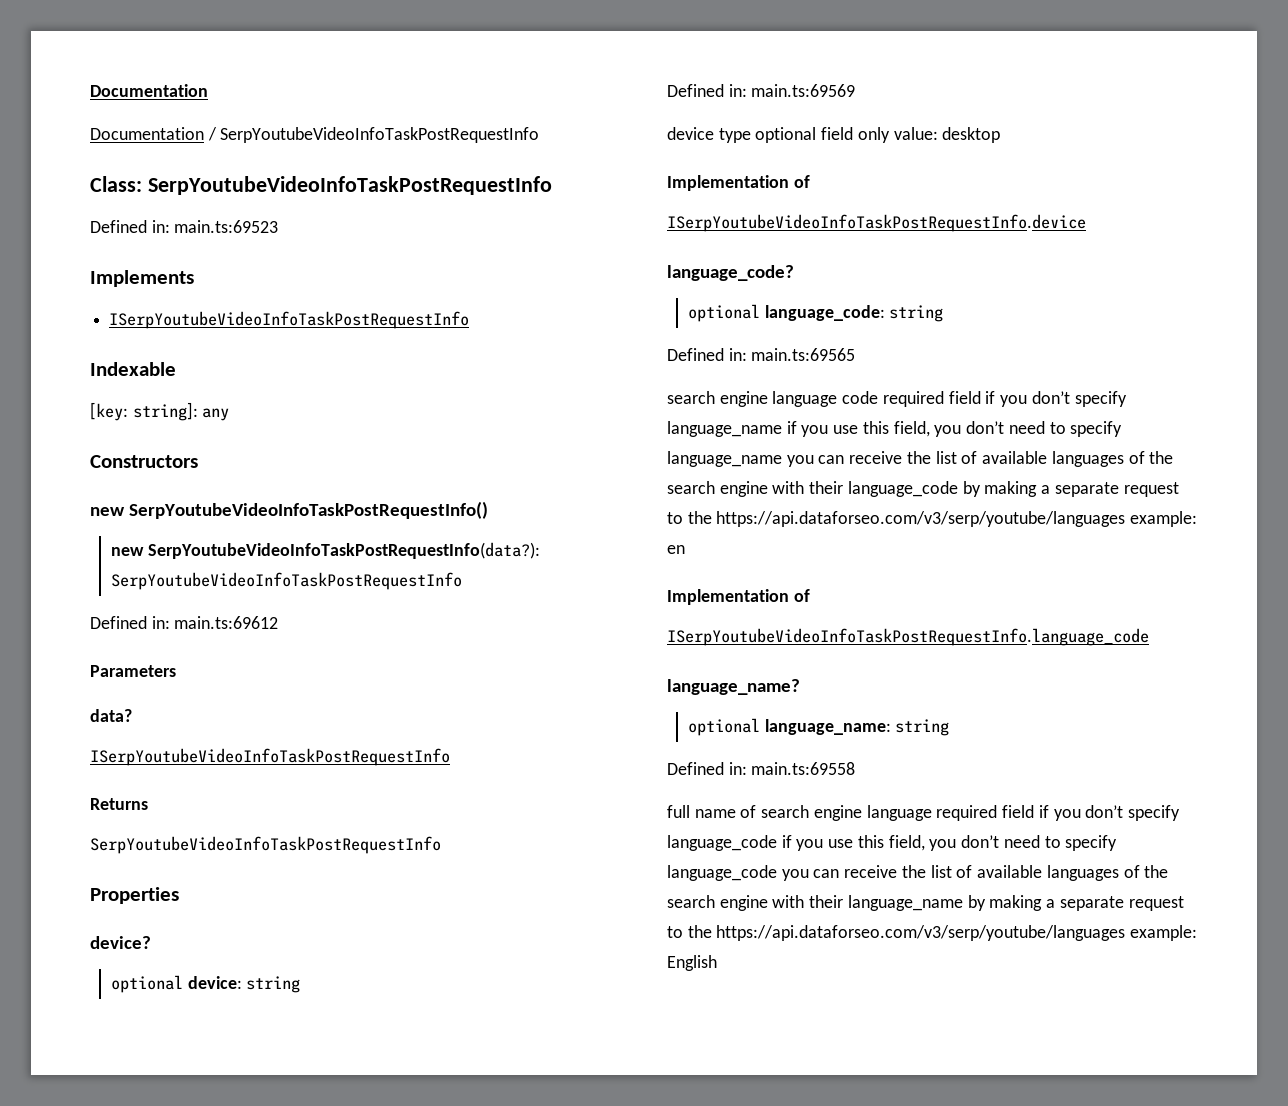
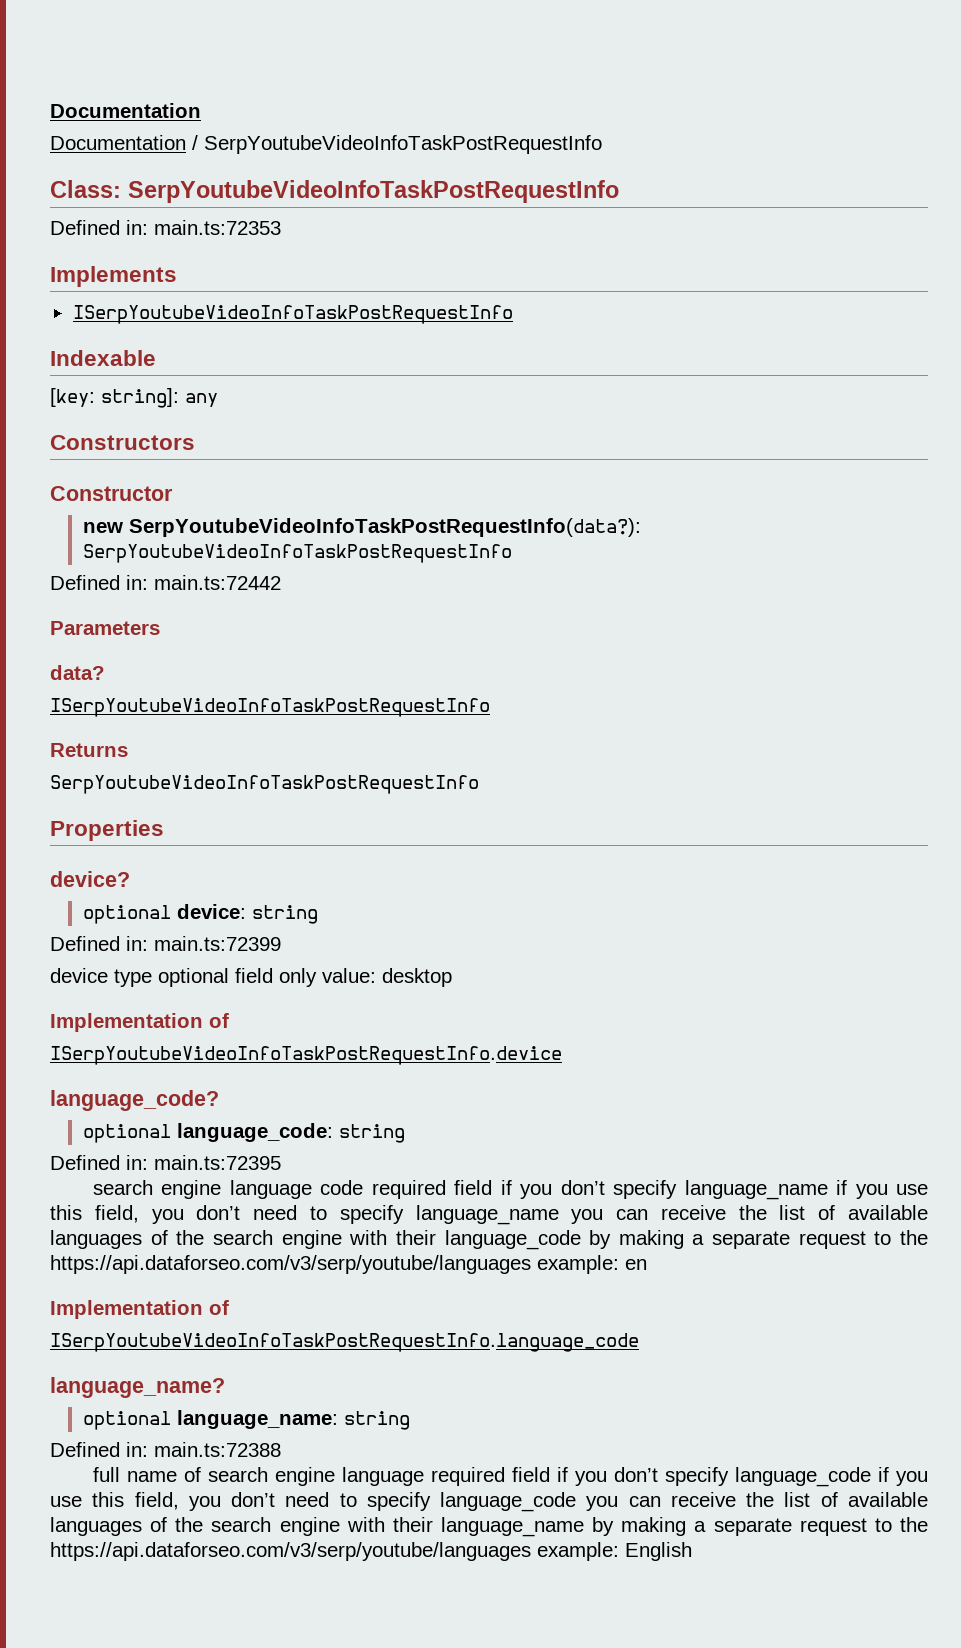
[174,220,279,233] main.ts:69523 -> [154,220,281,235] main.ts:72353
[90,501,489,519] new SerpYoutubeVideoInfoTaskPostRequestInfo() -> [50,486,173,501] Constructor
[174,616,279,629] main.ts:69612 -> [154,575,281,590] main.ts:72442
[751,84,856,97] main.ts:69569 -> [154,936,281,951] main.ts:72399
[751,348,856,361] main.ts:69565 -> [154,1155,281,1170] main.ts:72395
[751,762,856,775] main.ts:69558 -> [154,1442,281,1457] main.ts:72388

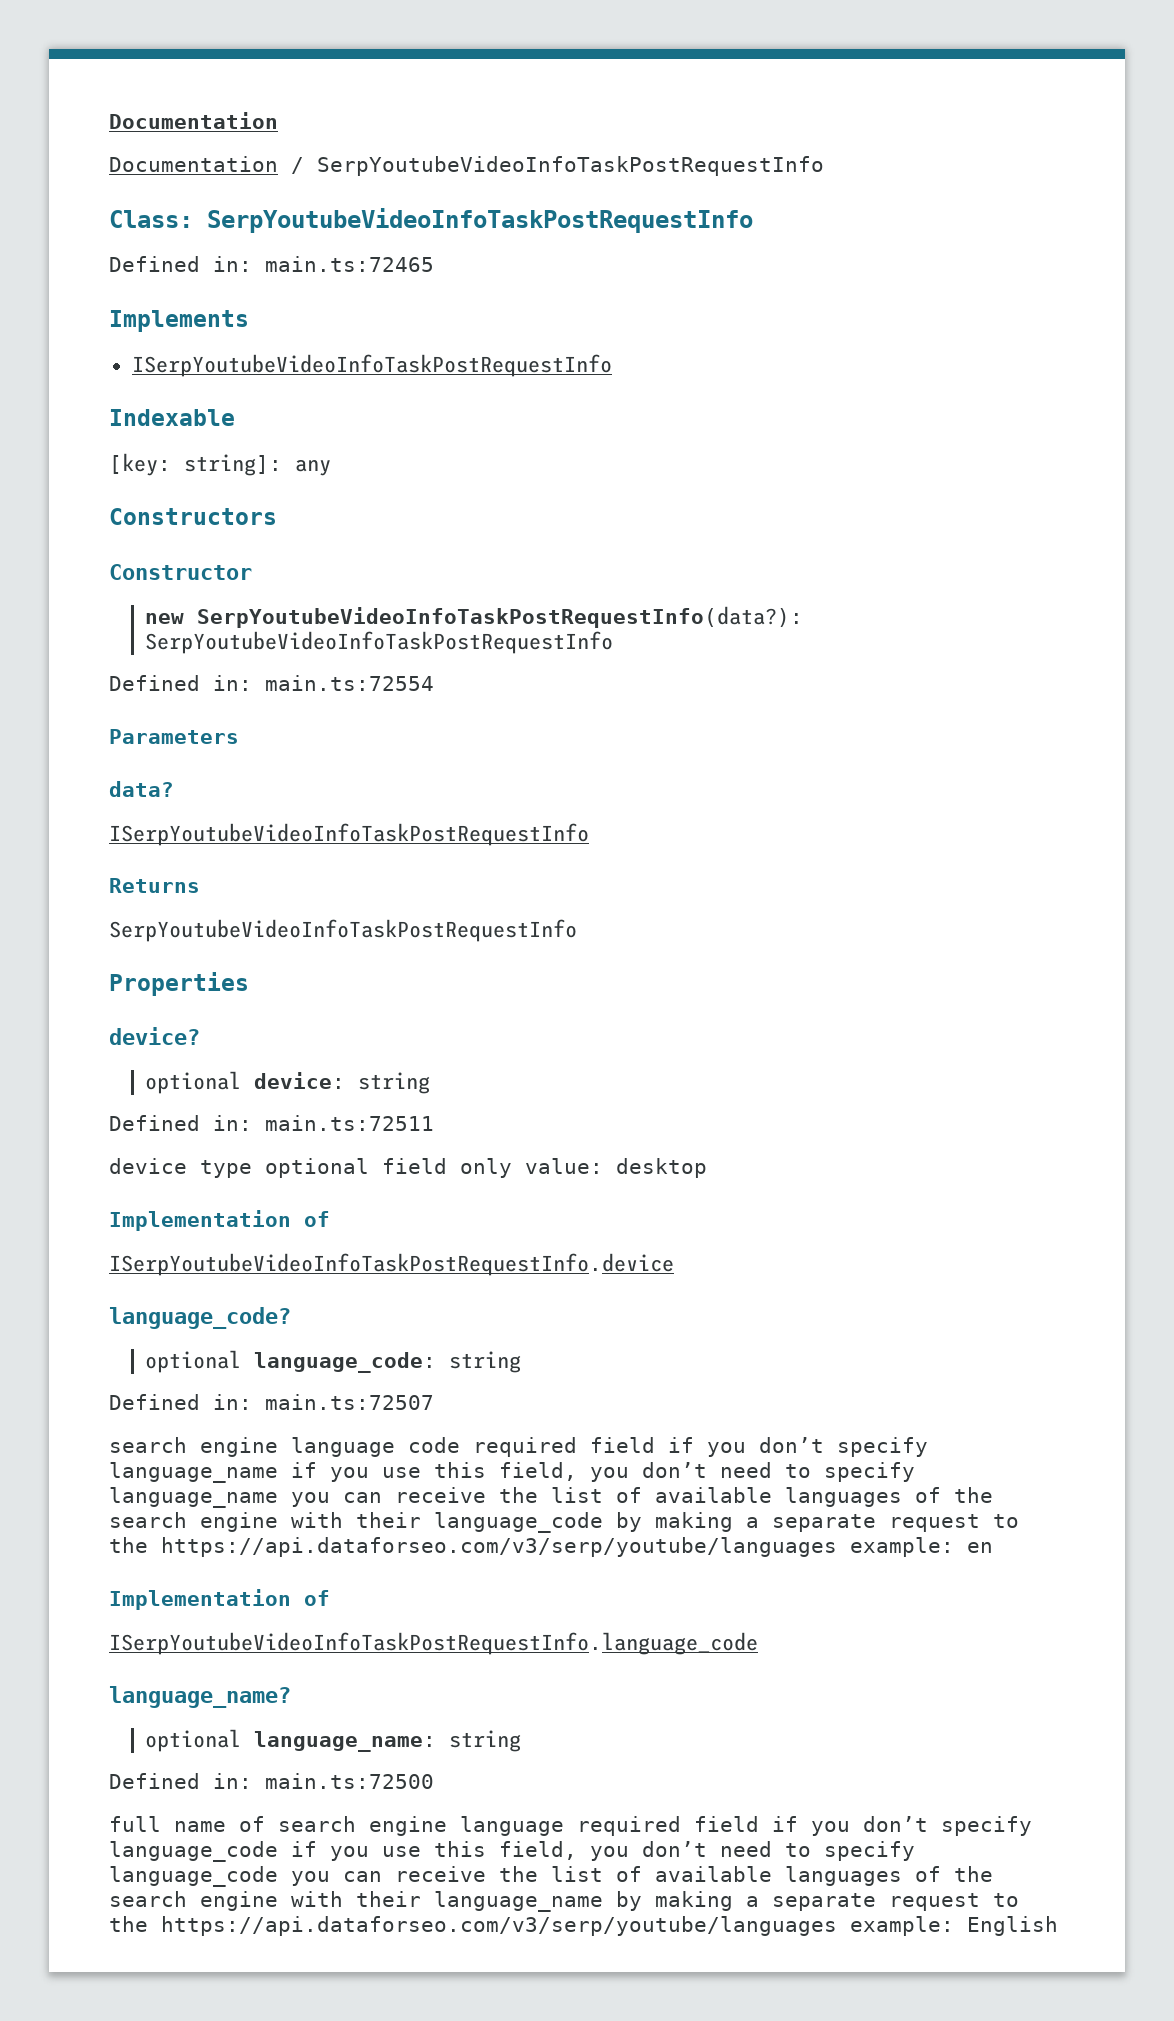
[154,220,281,235] main.ts:72353 -> [265,256,434,272] main.ts:72465
[154,575,281,590] main.ts:72442 -> [265,675,434,691] main.ts:72554
[154,936,281,951] main.ts:72399 -> [265,1115,434,1131] main.ts:72511
[154,1155,281,1170] main.ts:72395 -> [265,1394,434,1410] main.ts:72507
[154,1442,281,1457] main.ts:72388 -> [265,1773,434,1789] main.ts:72500

